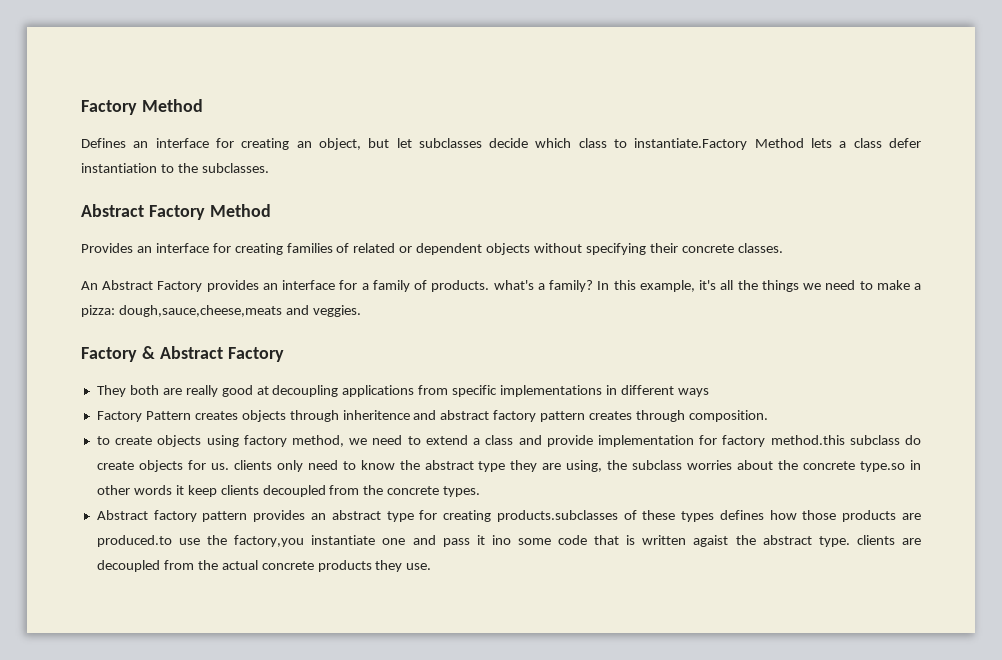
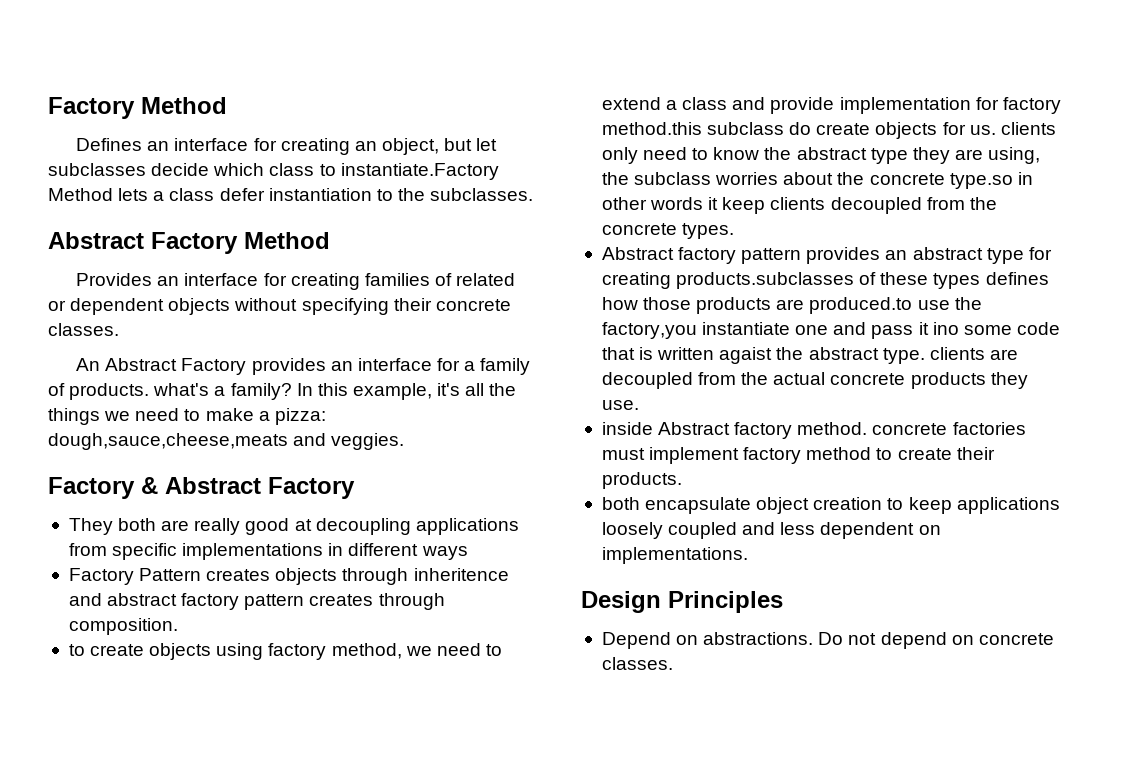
(432, 566) none -> [601,422,1026,439] [601,447,995,464] [601,472,682,489] [601,497,1060,514] [601,522,941,539] [601,547,748,564] [581,591,783,613] [601,632,1054,649] [601,657,673,670] // inside Abstract factory method. concrete factories must implement factory method to create their products. // both encapsulate object creation to keep applications loosely coupled and less dependent on implementations. // Design Principles // Depend on abstractions. Do not depend on concrete classes.

